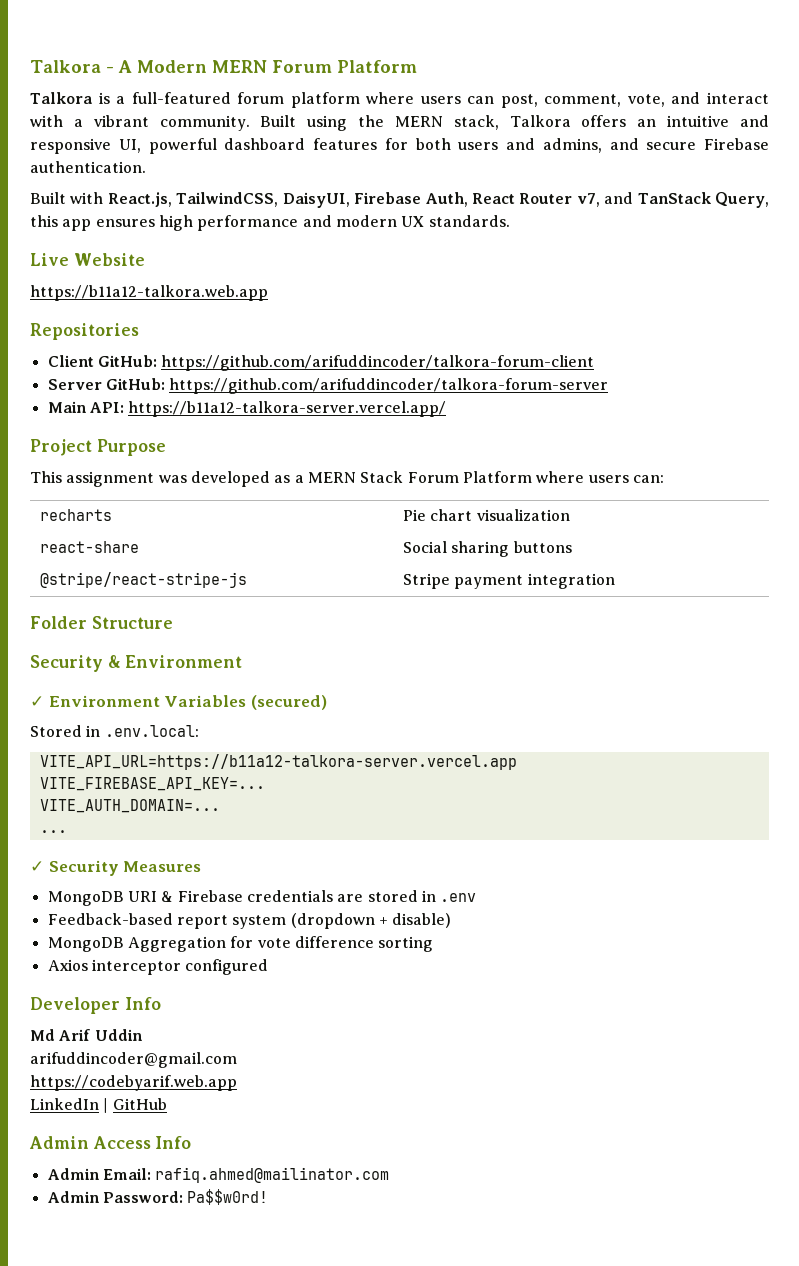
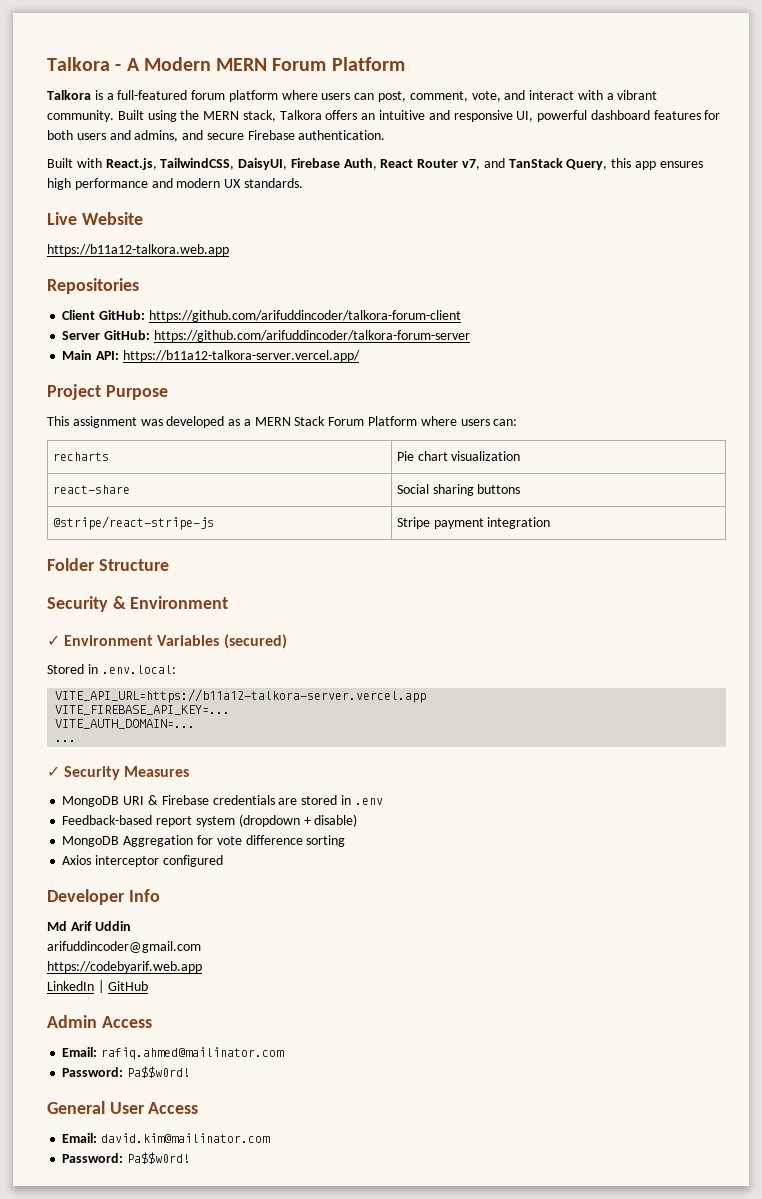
[155,1136,192,1149] [47,1168,100,1180] Info // Admin -> (152, 1022) //
[47,1189,269,1205] Admin Password: Pa$$w0rd! -> [62,1066,191,1078] [47,1101,199,1114] [62,1133,271,1143] [62,1152,191,1164] Password: Pa$$w0rd! // General User Access // Email: david.kim@mailinator.com // Password: Pa$$w0rd!

